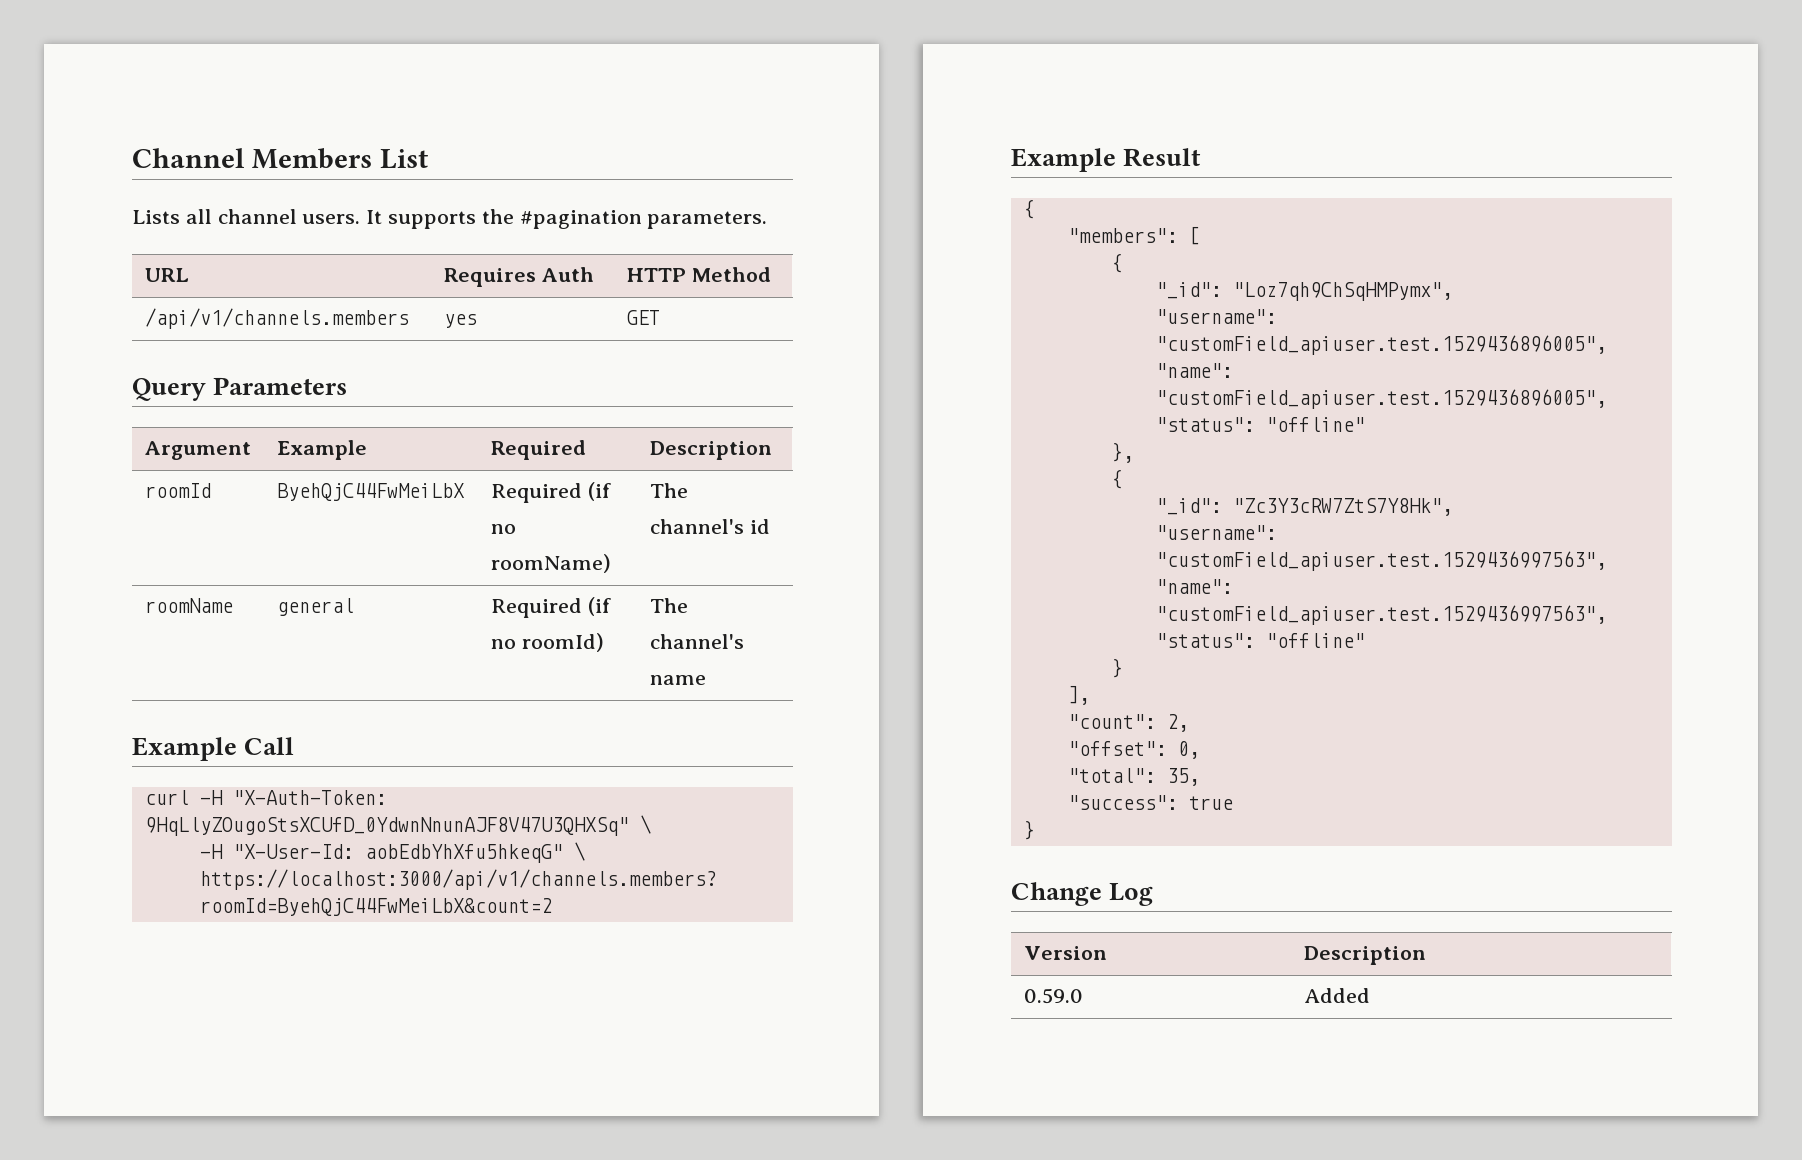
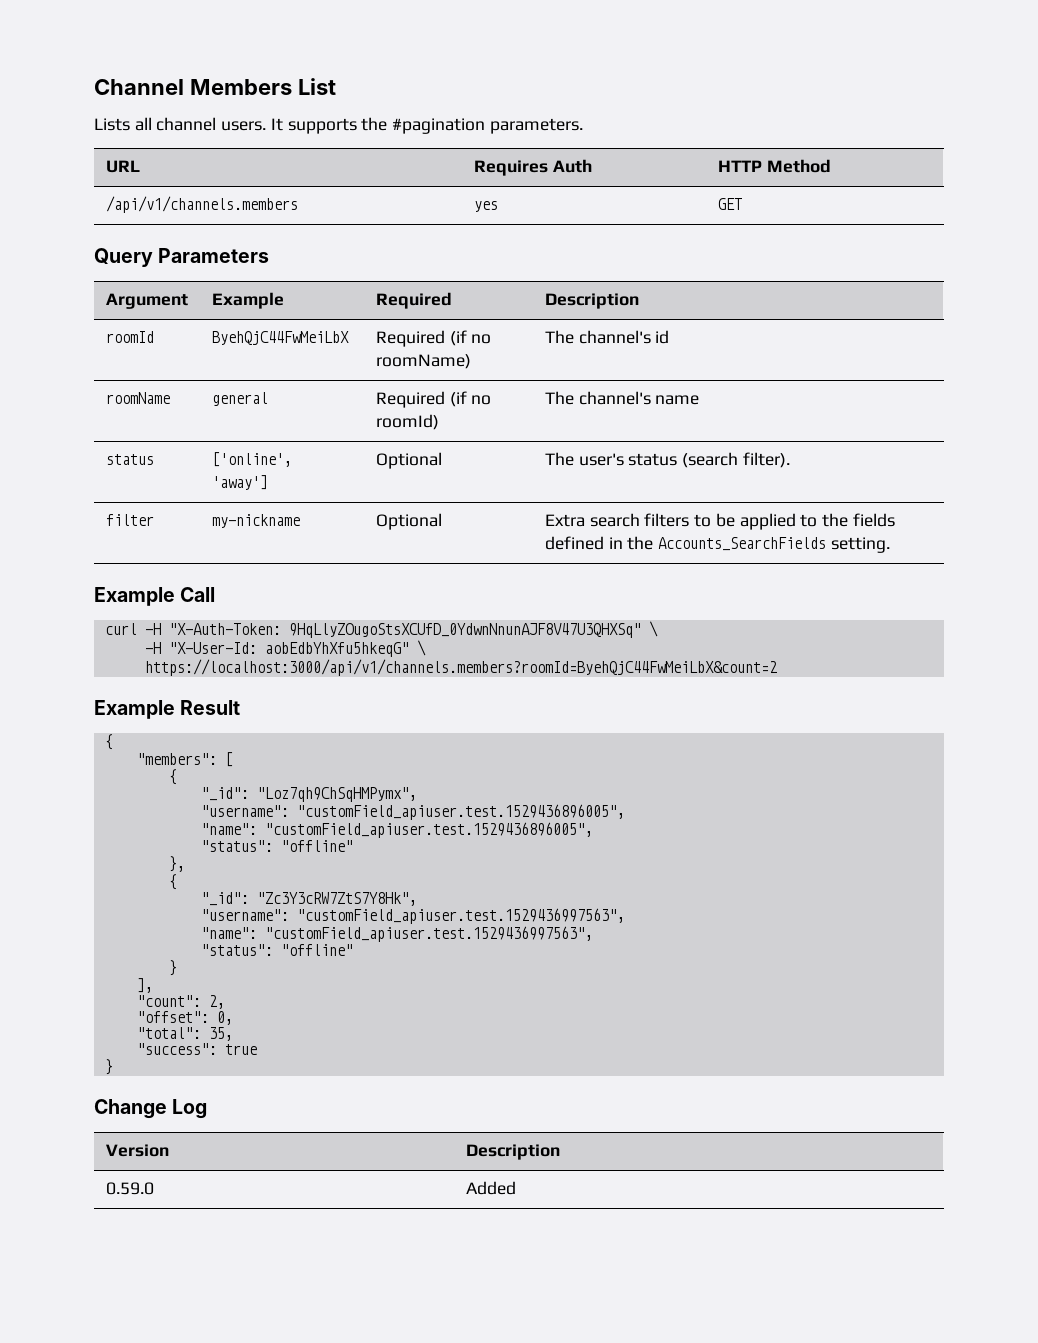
(706, 680) none -> [105,454,154,465] [211,452,292,467] [211,475,268,490] [375,452,442,469] [544,452,790,468] [105,514,154,526] [211,514,300,528] [375,513,442,530] [544,513,895,530] [544,536,890,553] // status | ['online', 'away'] | Optional | The user's status (search filter). // filter | my-nickname | Optional | Extra search filters to be applied to the fields defined in the Accounts_SearchFields setting.

